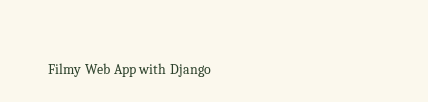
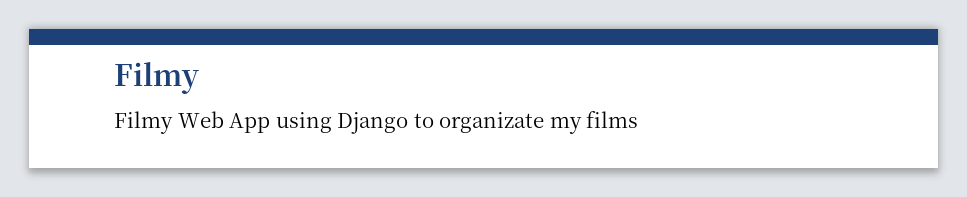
[48,63,81,77] Filmy -> [114,62,199,94] [114,111,173,134] Filmy // Filmy
[138,63,212,77] with Django -> [275,111,639,134] using Django to organizate my films

